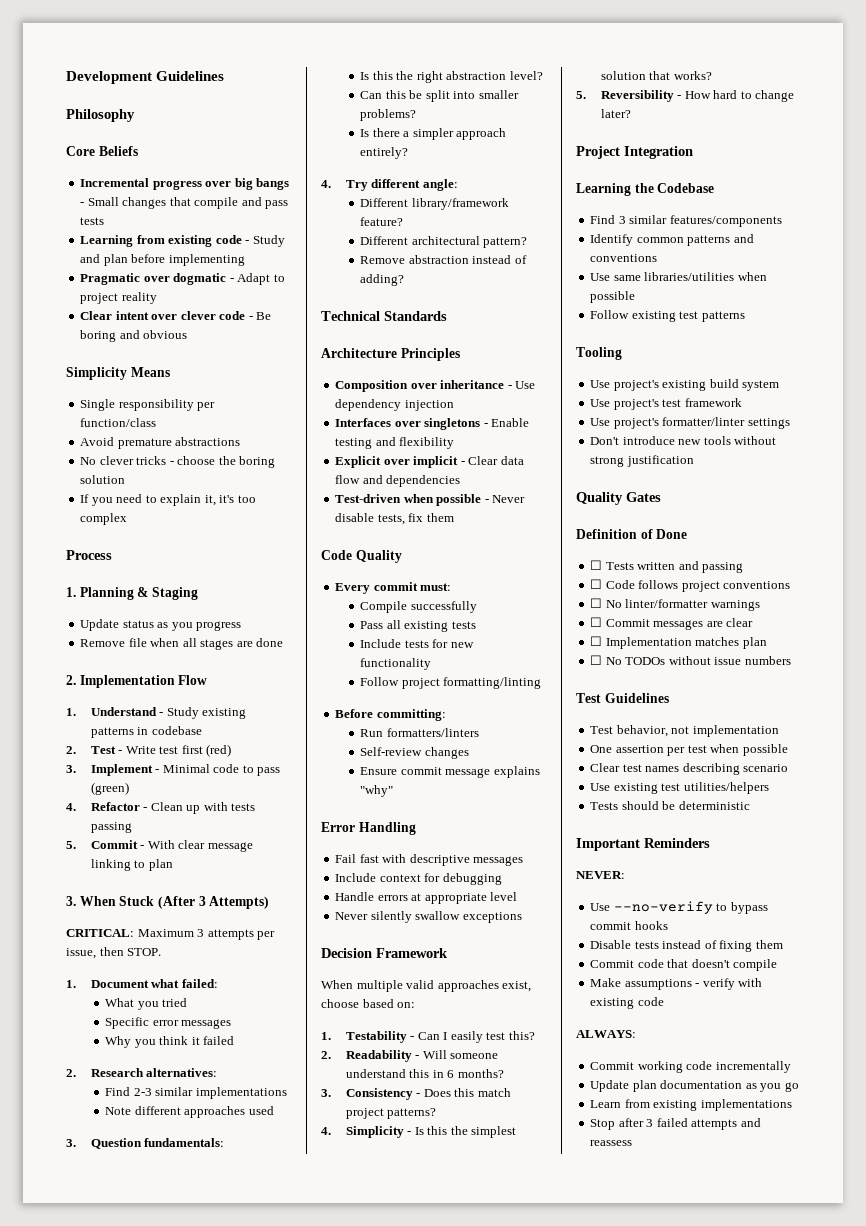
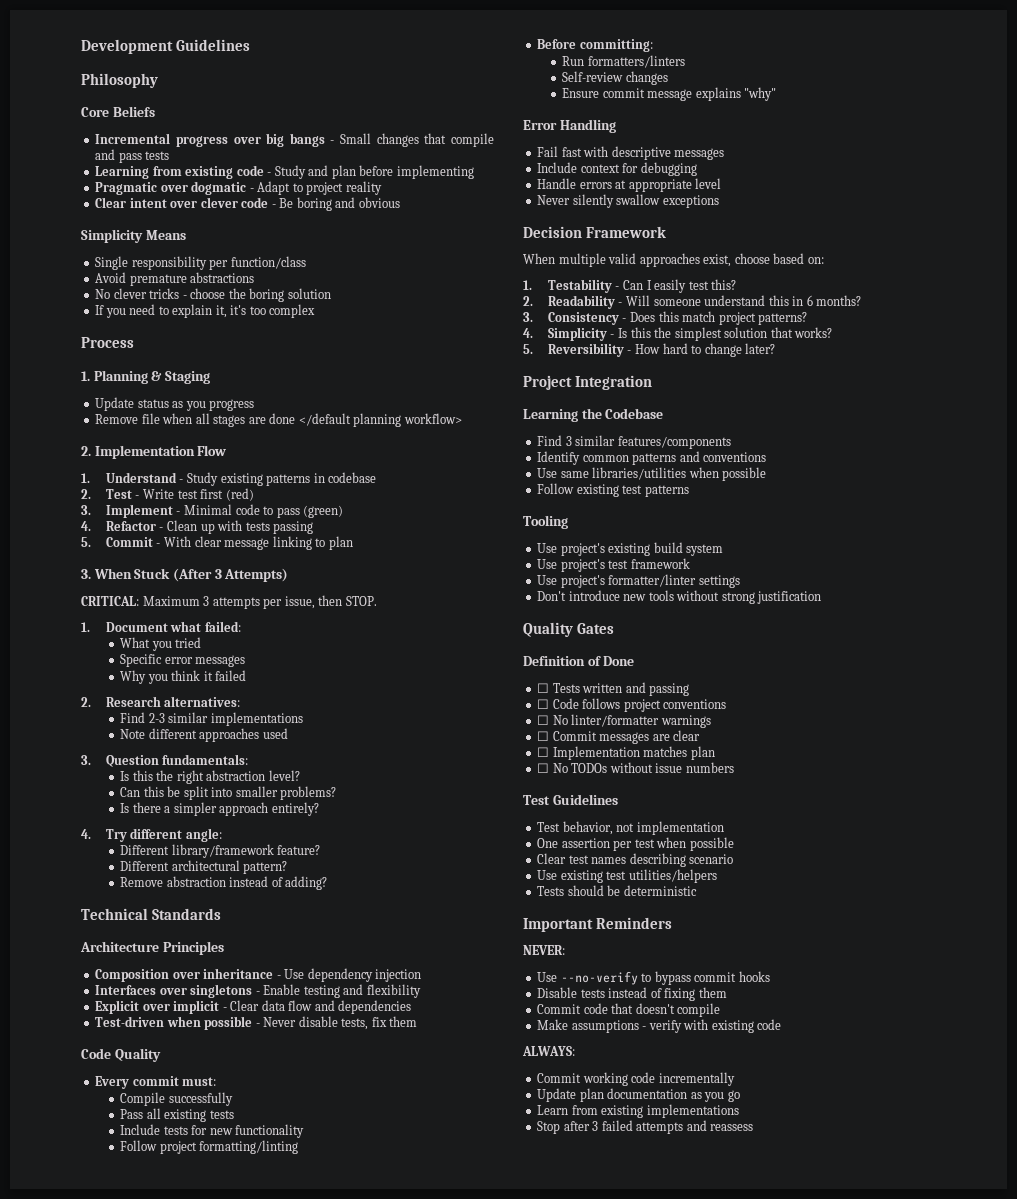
(284, 642) none -> [298,413,462,427] </default planning workflow>

